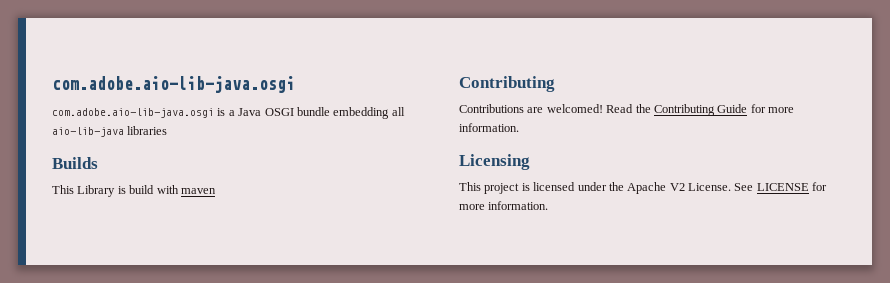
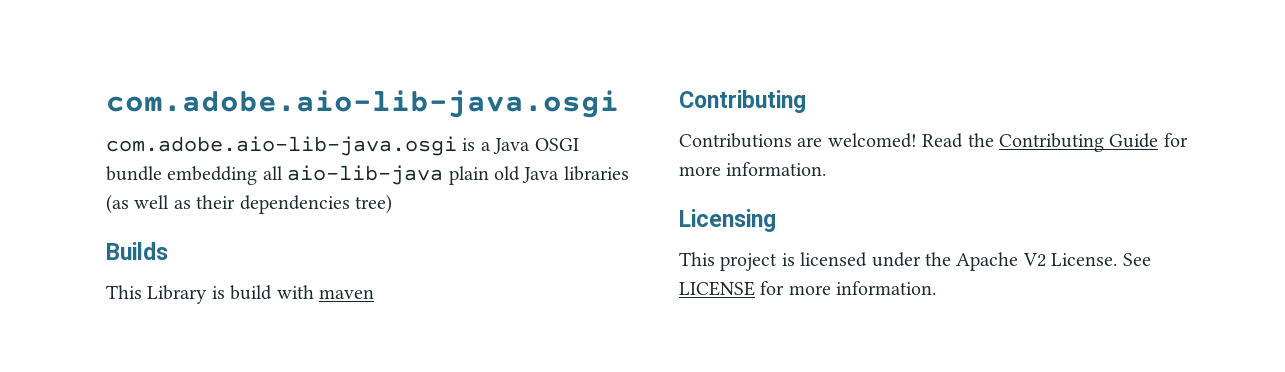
[127,126,168,135] libraries -> [448,166,629,185] [106,194,392,214] plain old Java libraries (as well as their dependencies tree)

